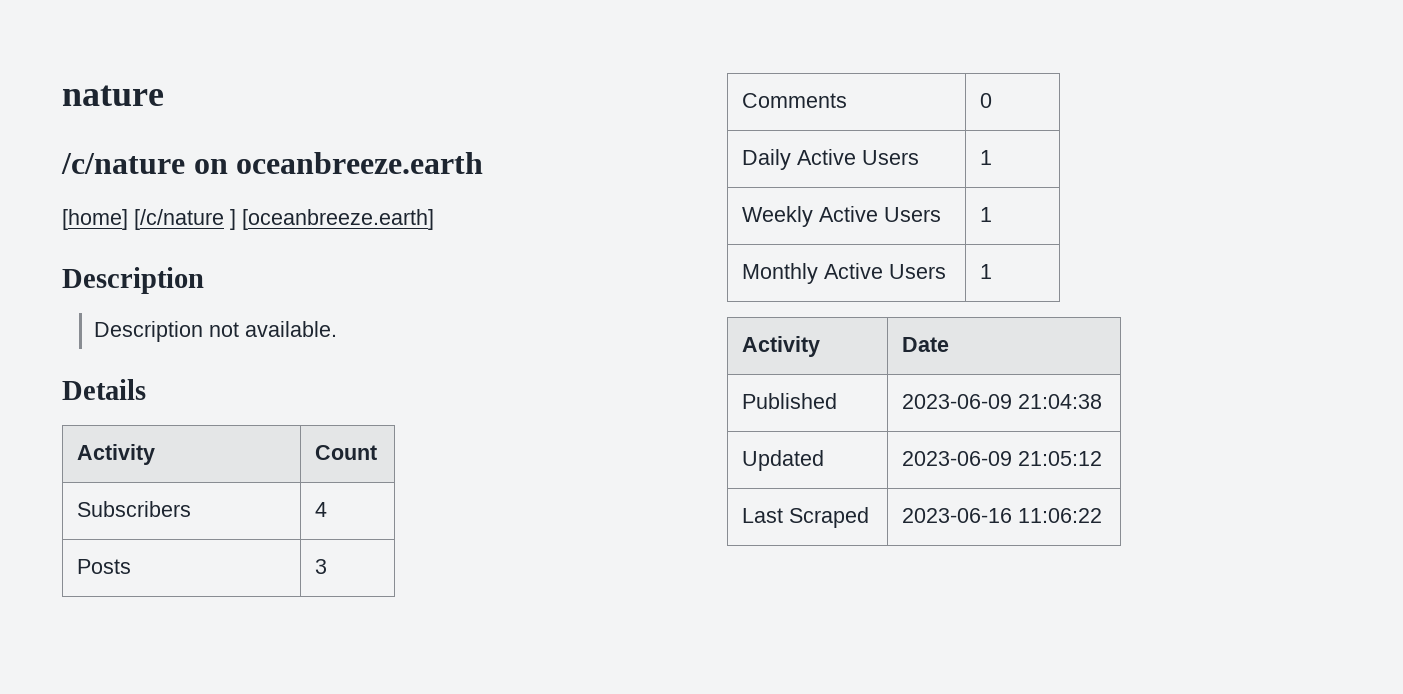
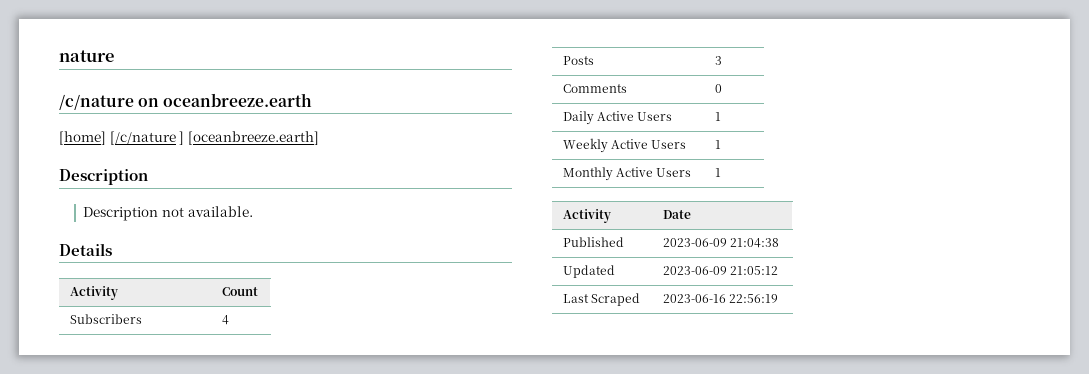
[1018,508,1103,523] 11:06:22 -> [728,294,778,303] 22:56:19

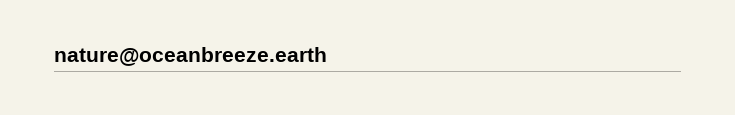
[59,50,114,62] [59,93,313,110] [59,131,319,145] [59,169,148,185] [83,206,253,221] [59,243,112,256] [69,286,118,300] [221,287,258,296] [69,314,142,324] [221,315,229,325] [562,56,594,65] [714,56,722,65] [562,84,627,93] [714,84,722,93] [562,111,673,125] [714,112,721,121] [562,138,687,153] [714,140,721,149] [562,167,692,181] [714,168,721,177] [562,209,611,223] [662,210,691,219] [562,237,624,247] [662,238,779,248] [562,265,615,278] [662,266,778,275] [562,293,640,306] [662,294,778,303] nature // /c/nature on oceanbreeze.earth // [home] [/c/nature ] [oceanbreeze.earth] // Description // Description not available. // Details // Activity | Count // Subscribers | 4 // Posts | 3 // Comments | 0 // Daily Active Users | 1 // Weekly Active Users | 1 // Monthly Active Users | 1 // Activity | Date // Published | 2023-06-09 21:04:38 // Updated | 2023-06-09 21:05:12 // Last Scraped | 2023-06-16 22:56:19 -> [54,47,327,66] nature@oceanbreeze.earth

